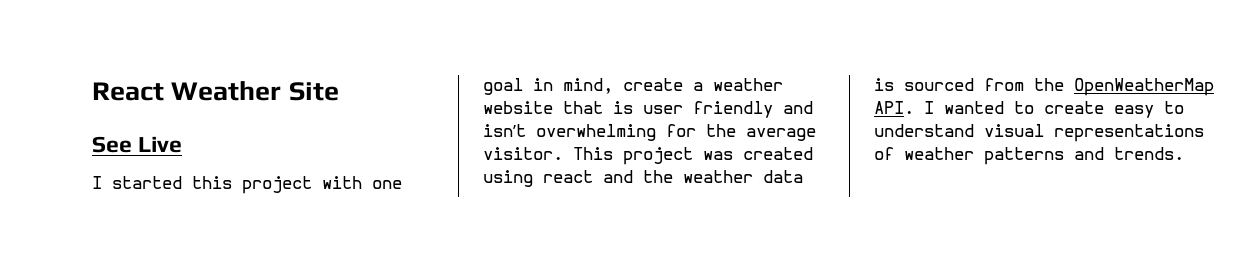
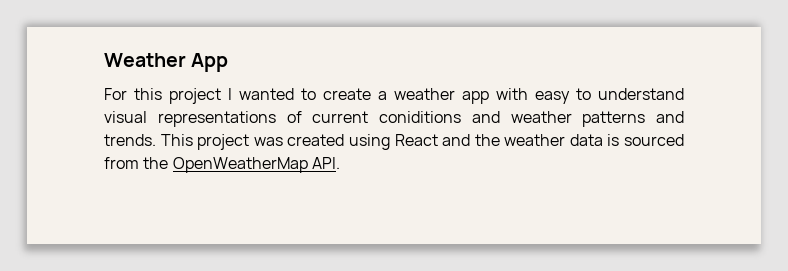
[92,81,339,101] [92,136,183,153] [92,176,402,194] [483,78,783,95] [483,101,813,118] [483,124,816,141] [483,147,563,160] React Weather Site // See Live // I started this project with one goal in mind, create a weather website that is user friendly and isn’t overwhelming for the average visitor. -> [104,53,229,72] [104,88,684,104] [104,111,684,127] [104,134,156,146] Weather App // For this project I wanted to create a weather app with easy to understand visual representations of current coniditions and weather patterns and trends.
[543,170,593,183] react -> [394,134,438,146] React
[924,101,1184,118] [874,124,1204,142] [874,147,1184,165] I wanted to create easy to understand visual representations of weather patterns and trends. -> (340, 163) none

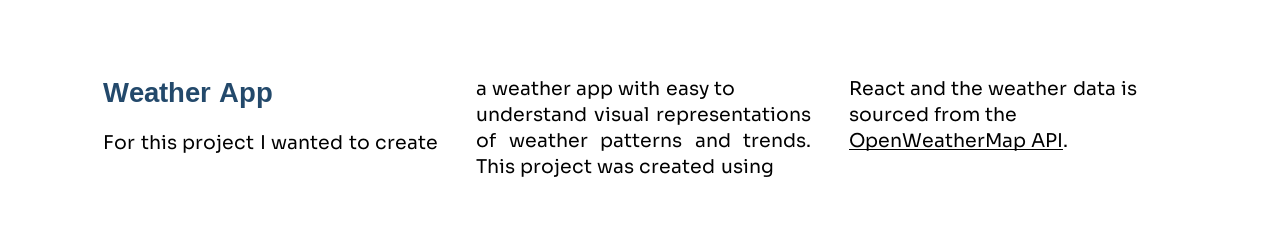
[312,111,500,123] current coniditions and -> (496, 140) none

